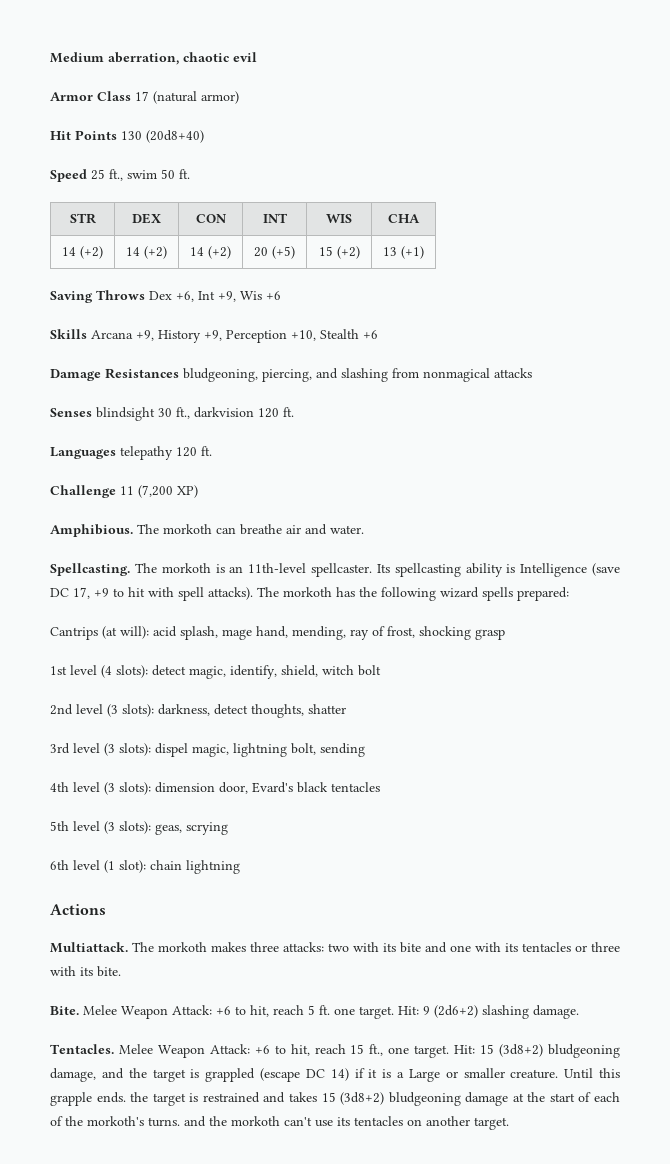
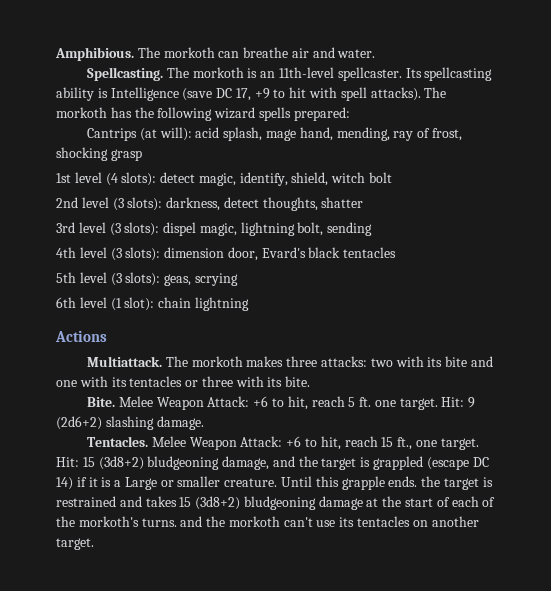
[50,52,257,65] [50,91,239,104] [50,130,204,143] [50,169,190,182] [69,213,96,224] [132,213,161,224] [195,214,227,223] [262,213,288,223] [326,214,352,223] [388,214,420,223] [62,246,103,259] [126,246,167,259] [190,246,231,259] [254,246,295,259] [318,246,360,259] [383,246,424,259] [50,290,281,303] [50,329,378,343] [50,368,532,382] [50,407,294,421] [50,446,212,460] [50,485,198,498] Medium aberration, chaotic evil // Armor Class 17 (natural armor) // Hit Points 130 (20d8+40) // Speed 25 ft., swim 50 ft. // STR | DEX | CON | INT | WIS | CHA // 14 (+2) | 14 (+2) | 14 (+2) | 20 (+5) | 15 (+2) | 13 (+1) // Saving Throws Dex +6, Int +9, Wis +6 // Skills Arcana +9, History +9, Perception +10, Stealth +6 // Damage Resistances bludgeoning, piercing, and slashing from nonmagical attacks // Senses blindsight 30 ft., darkvision 120 ft. // Languages telepathy 120 ft. // Challenge 11 (7,200 XP) // -> (55, 54) none

